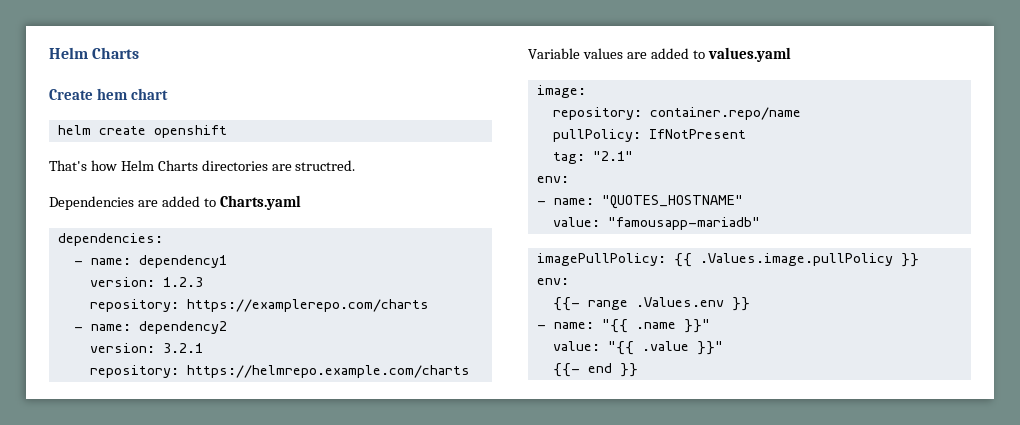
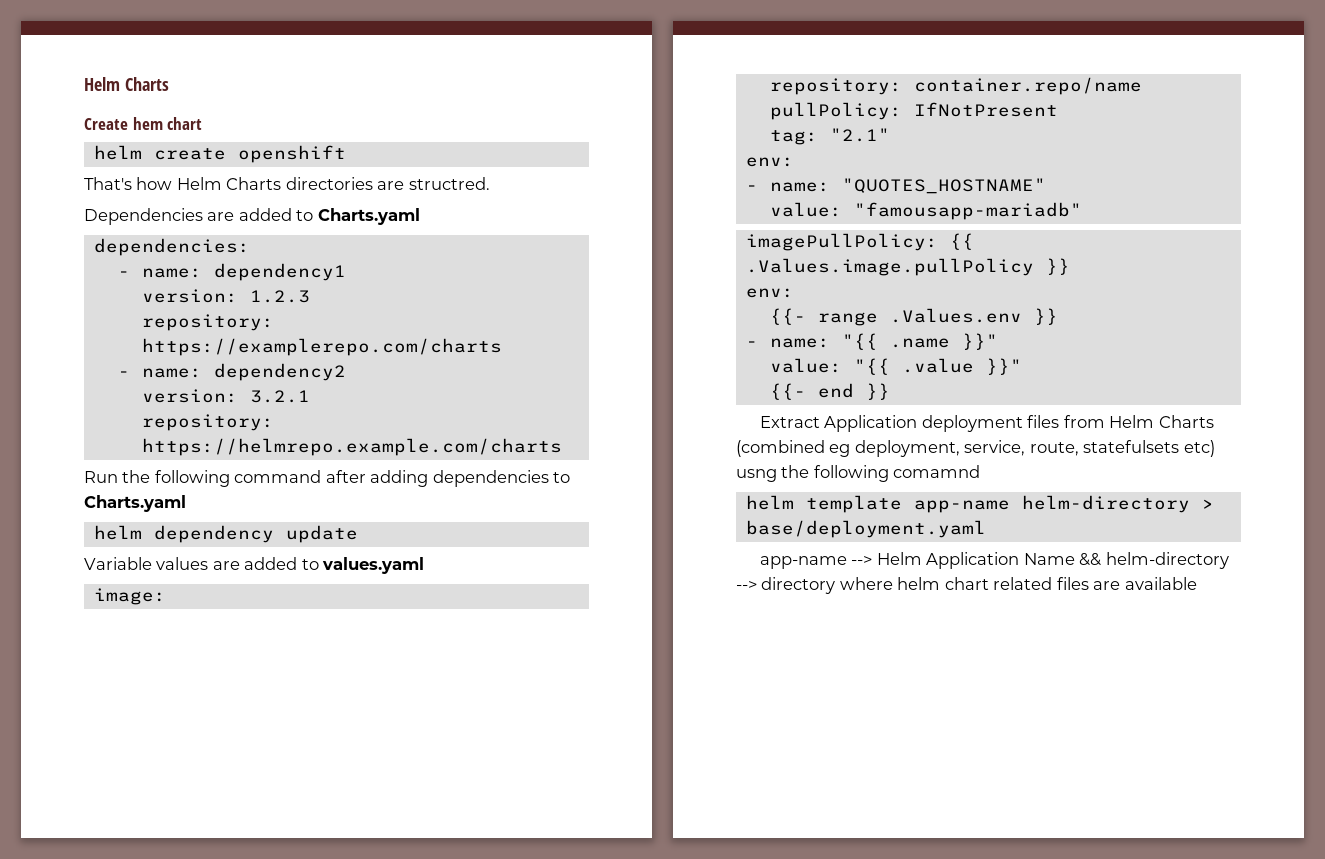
(470, 371) none -> [84,470,571,487] [84,495,186,512] [93,525,358,543] // Run the following command after adding dependencies to Charts.yaml // helm dependency update
(638, 370) none -> [759,415,1214,432] [736,440,1215,457] [736,465,981,482] [745,495,1214,513] [745,520,986,538] [759,552,1229,569] [736,577,1197,594] // Extract Application deployment files from Helm Charts (combined eg deployment, service, route, statefulsets etc) usng the following comamnd // helm template app-name helm-directory > base/deployment.yaml // app-name --> Helm Application Name && helm-directory --> directory where helm chart related files are available

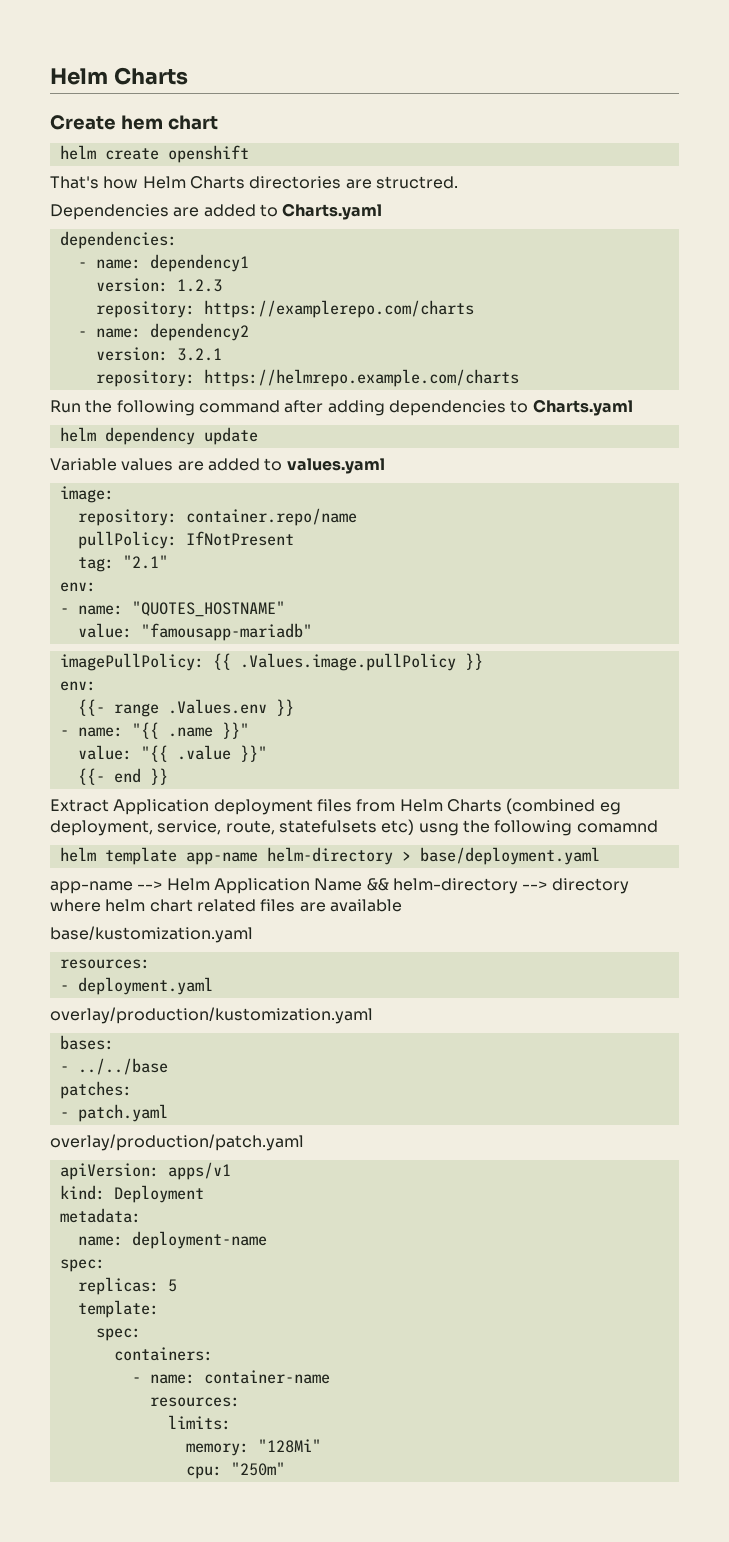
(1197, 583) none -> [50,926,253,943] [59,959,150,969] [59,977,213,995] [50,1007,373,1024] [59,1035,114,1050] [59,1058,168,1075] [59,1081,132,1099] [59,1104,168,1122] [50,1134,304,1151] [59,1162,231,1180] [59,1185,204,1203] [59,1208,141,1223] [77,1231,267,1249] [59,1259,105,1272] [77,1277,177,1295] [77,1300,159,1318] [95,1328,141,1341] [113,1347,213,1361] [131,1370,330,1384] [149,1397,240,1407] [167,1415,231,1430] [185,1439,321,1456] [185,1462,285,1479] // base/kustomization.yaml // resources: // - deployment.yaml // overlay/production/kustomization.yaml // bases: // - ../../base // patches: // - patch.yaml // overlay/production/patch.yaml // apiVersion: apps/v1 // kind: Deployment // metadata: // name: deployment-name // spec: // replicas: 5 // template: // spec: // containers: // - name: container-name // resources: // limits: // memory: "128Mi" // cpu: "250m"

